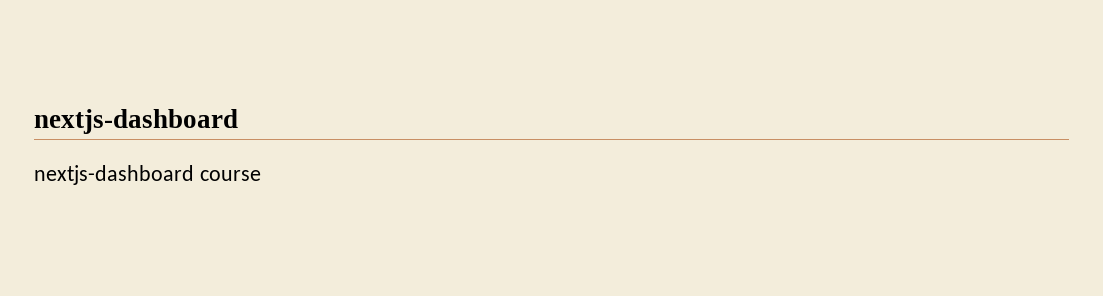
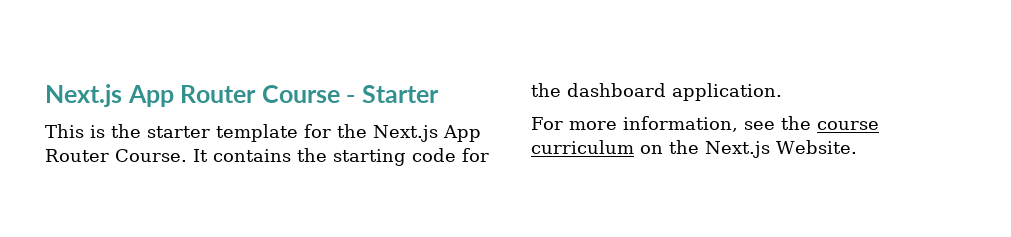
[34,109,238,134] [34,165,261,185] nextjs-dashboard // nextjs-dashboard course -> [45,84,440,107] [45,124,481,142] [45,148,489,166] [531,83,782,101] [531,116,879,132] [531,140,857,158] Next.js App Router Course - Starter // This is the starter template for the Next.js App Router Course. It contains the starting code for the dashboard application. // For more information, see the course curriculum on the Next.js Website.

